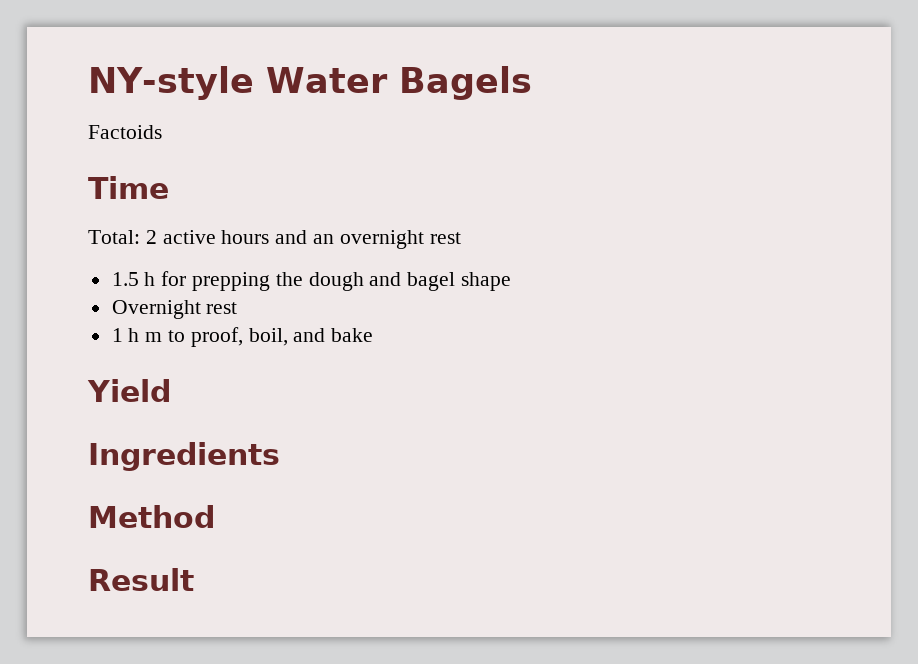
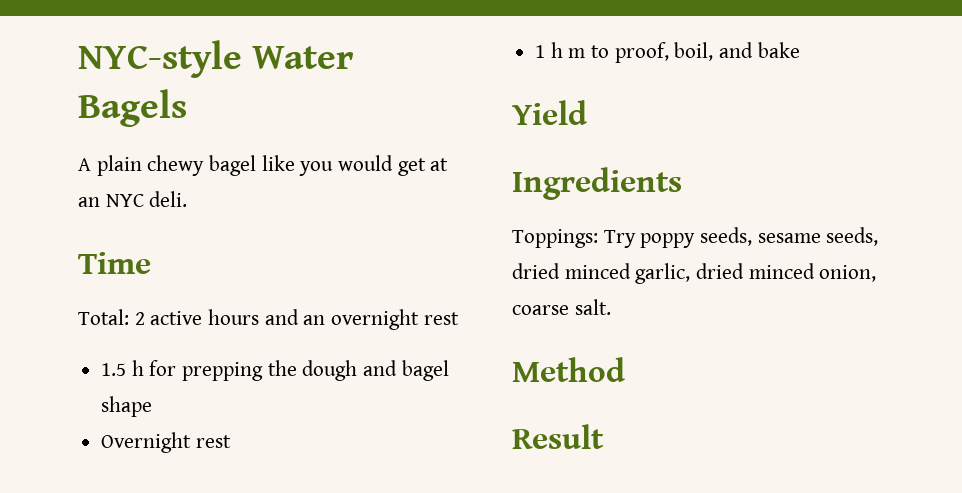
[88,66,254,100] NY-style -> [78,40,242,78] NYC-style
[88,125,162,139] Factoids -> [78,155,449,176] [78,191,188,207] A plain chewy bagel like you would get at an NYC deli.
(280, 456) none -> [512,227,879,248] [512,263,877,284] [512,299,611,315] // Toppings: Try poppy seeds, sesame seeds, dried minced garlic, dried minced onion, coarse salt.

